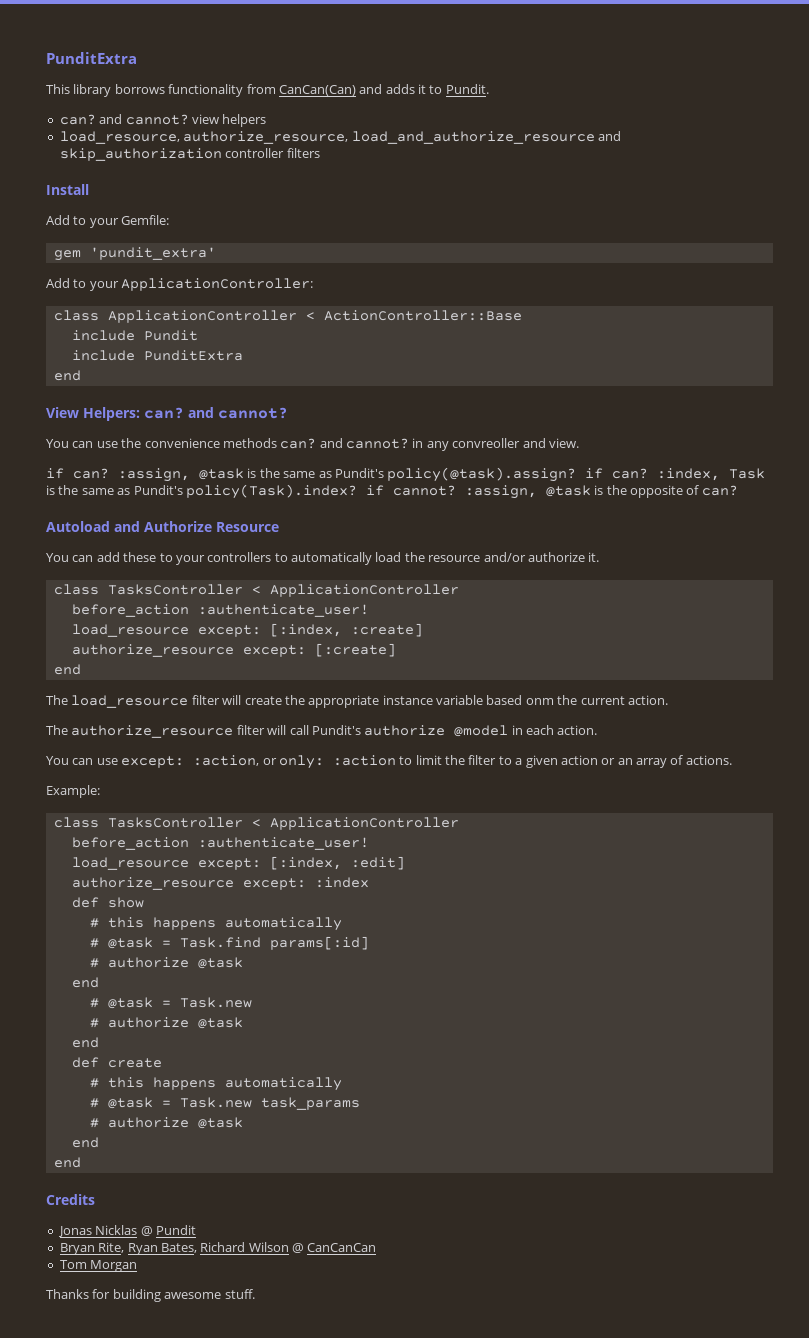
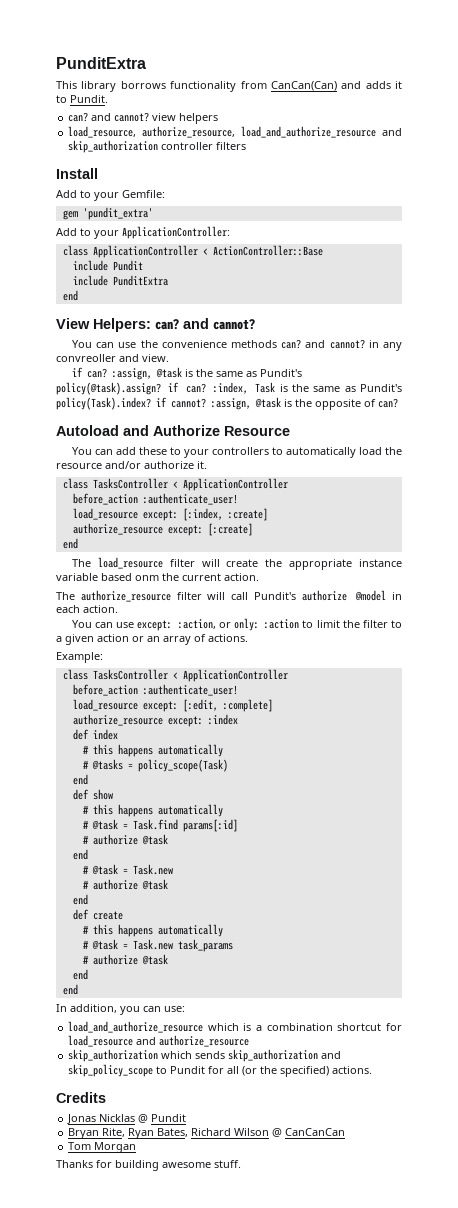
[269,856,405,870] [:index, :edit] -> [182,699,273,712] [:edit, :complete]
(369, 882) none -> [72,729,118,740] [82,744,223,757] [82,759,228,772] [72,774,88,785] // def index // # this happens automatically // # @tasks = policy_scope(Task) // end
(81, 1162) none -> [56,1004,185,1015] [68,1021,402,1033] [68,1035,250,1047] [68,1049,342,1062] [68,1064,373,1077] // In addition, you can use: // load_and_authorize_resource which is a combination shortcut for load_resource and authorize_resource // skip_authorization which sends skip_authorization and skip_policy_scope to Pundit for all (or the specified) actions.

